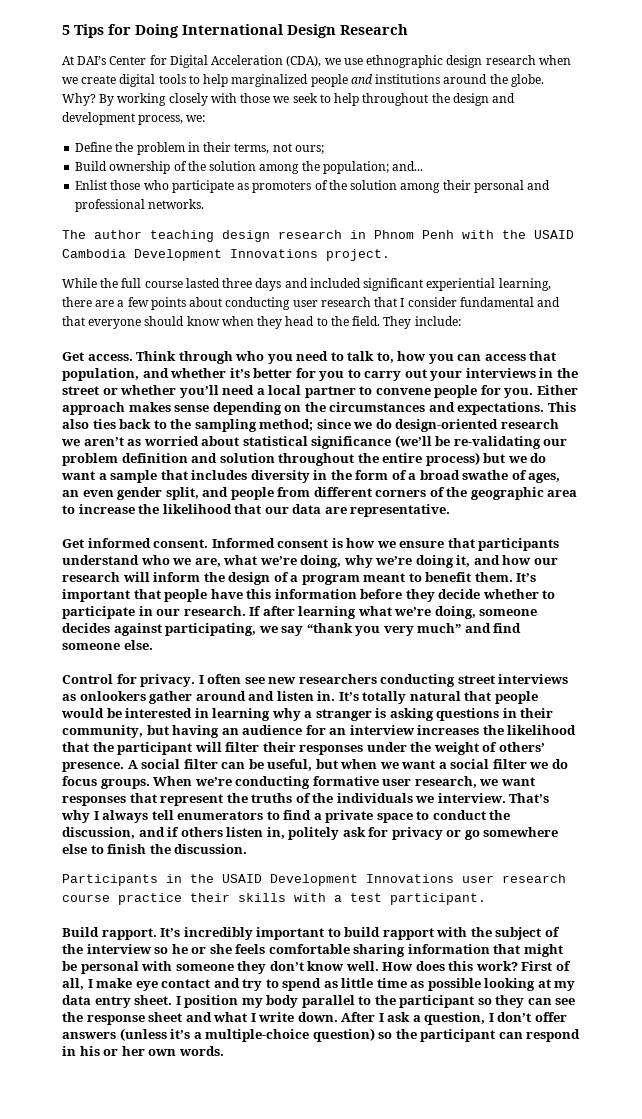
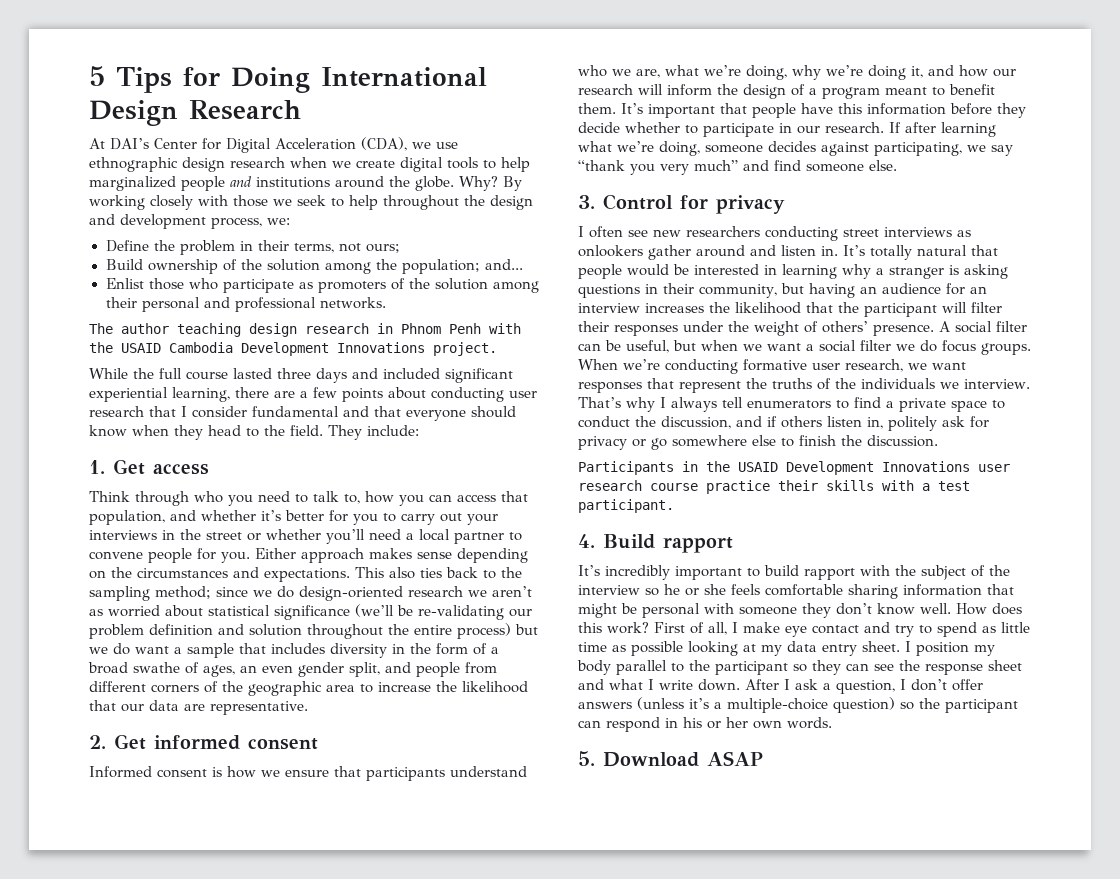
[62,352,133,361] Get access. -> [89,459,209,475] 1. Get access //
(451, 510) none -> [89,735,106,749] 2.
[153,539,209,548] consent. -> [248,738,318,750] consent //
(153, 645) none -> [578,195,595,209] 3.
[140,674,196,687] privacy. -> [716,195,785,214] privacy //
[62,927,157,940] Build rapport. -> [578,534,733,553] 4. Build rapport //
(224, 1051) none -> [578,751,763,767] // 5. Download ASAP

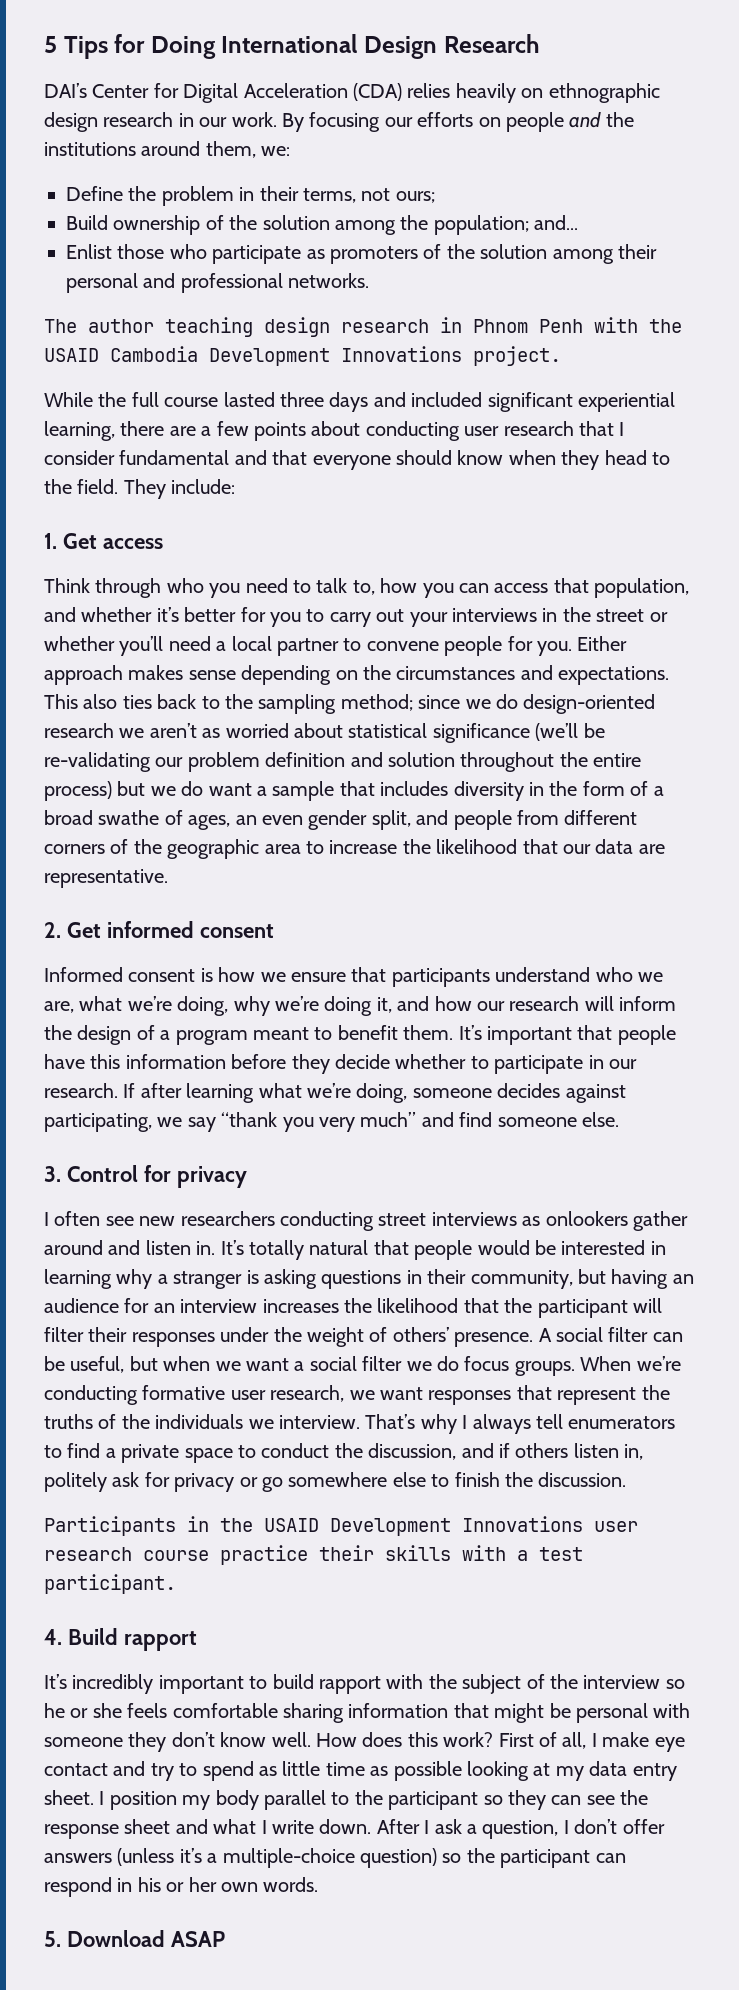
[89,138,105,149] At -> (540, 43) none
[361,137,458,151] [89,157,530,172] [89,176,176,191] (CDA), we use ethnographic design research when we create digital tools to help marginalized -> [352,83,660,103] [44,112,501,132] (CDA) relies heavily on ethnographic design research in our work. By focusing our efforts on
(252, 181) none -> [605,112,634,127] the
[389,176,522,191] [89,195,533,210] [89,214,262,229] the globe. Why? By working closely with those we seek to help throughout the design and development process, -> [205,141,256,158] them,

